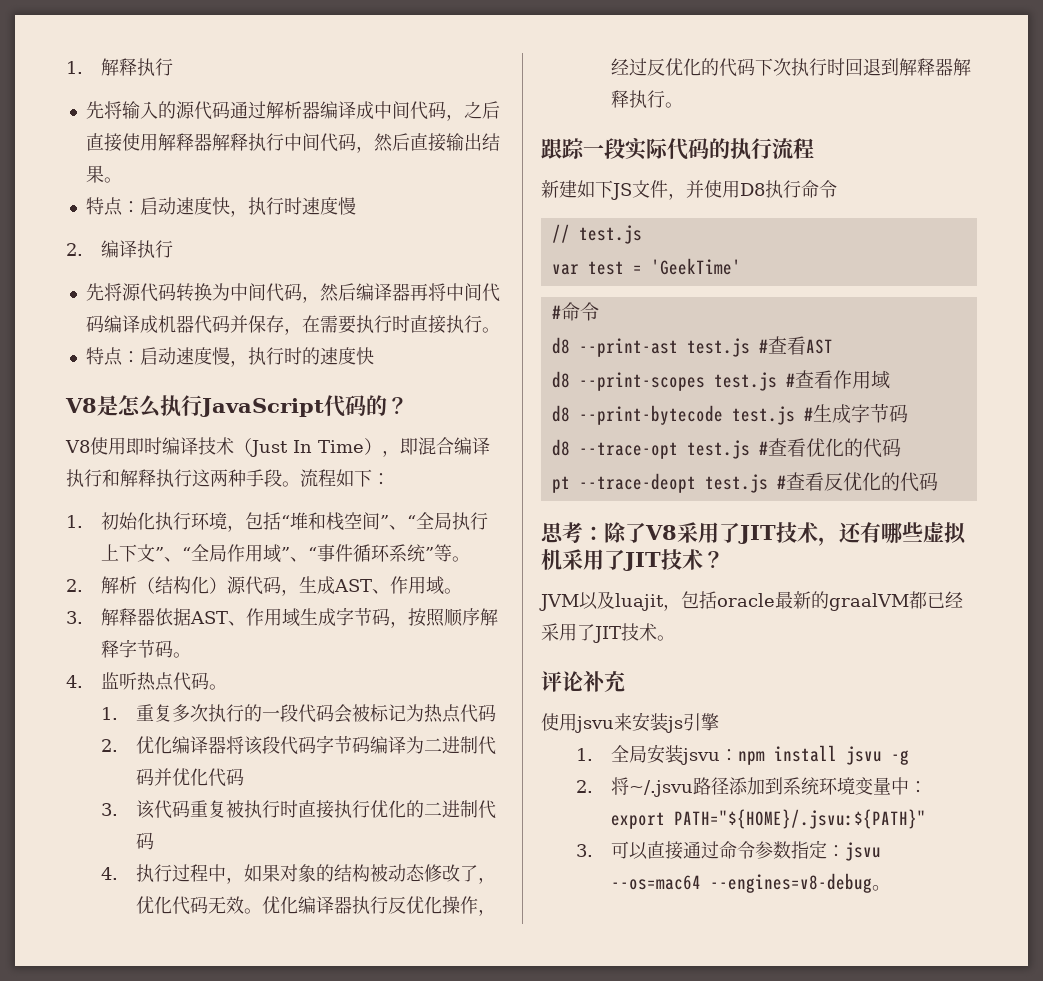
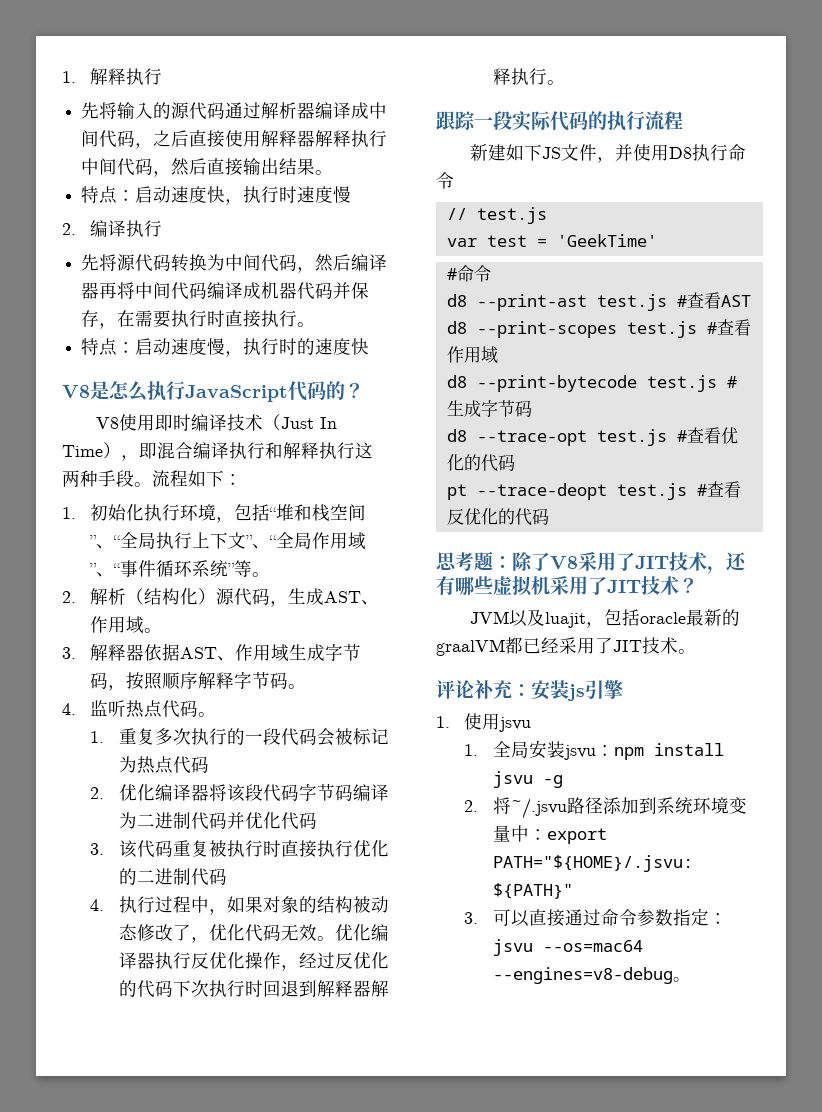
(583, 532) none -> [474,551,493,571] 题
[541,713,632,733] // 使用jsvu来 -> [512,684,531,697] ：
(719, 722) none -> [436,713,532,732] // 1.使用jsvu

